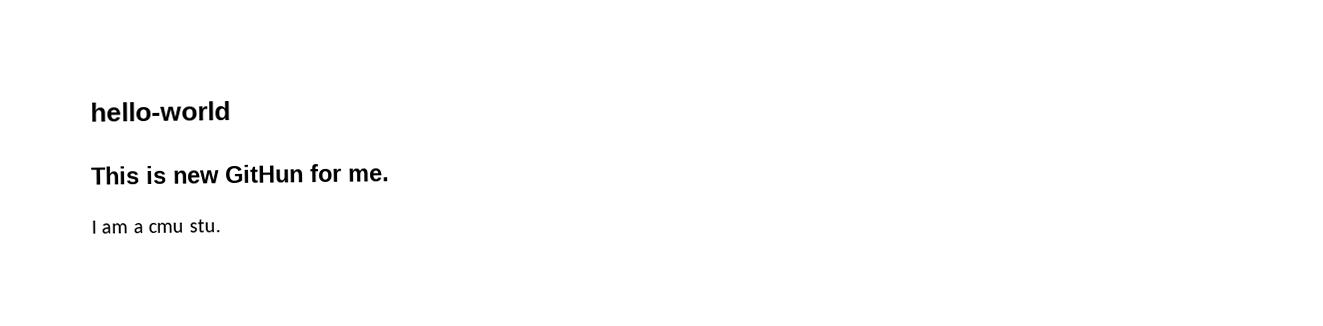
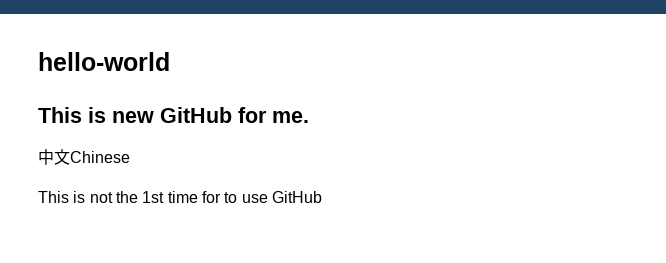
[224,164,304,184] GitHun -> [160,107,232,123] GitHub
[91,219,221,234] I am a cmu stu. -> [38,149,130,165] [38,191,322,203] 中文Chinese // This is not the 1st time for to use GitHub

